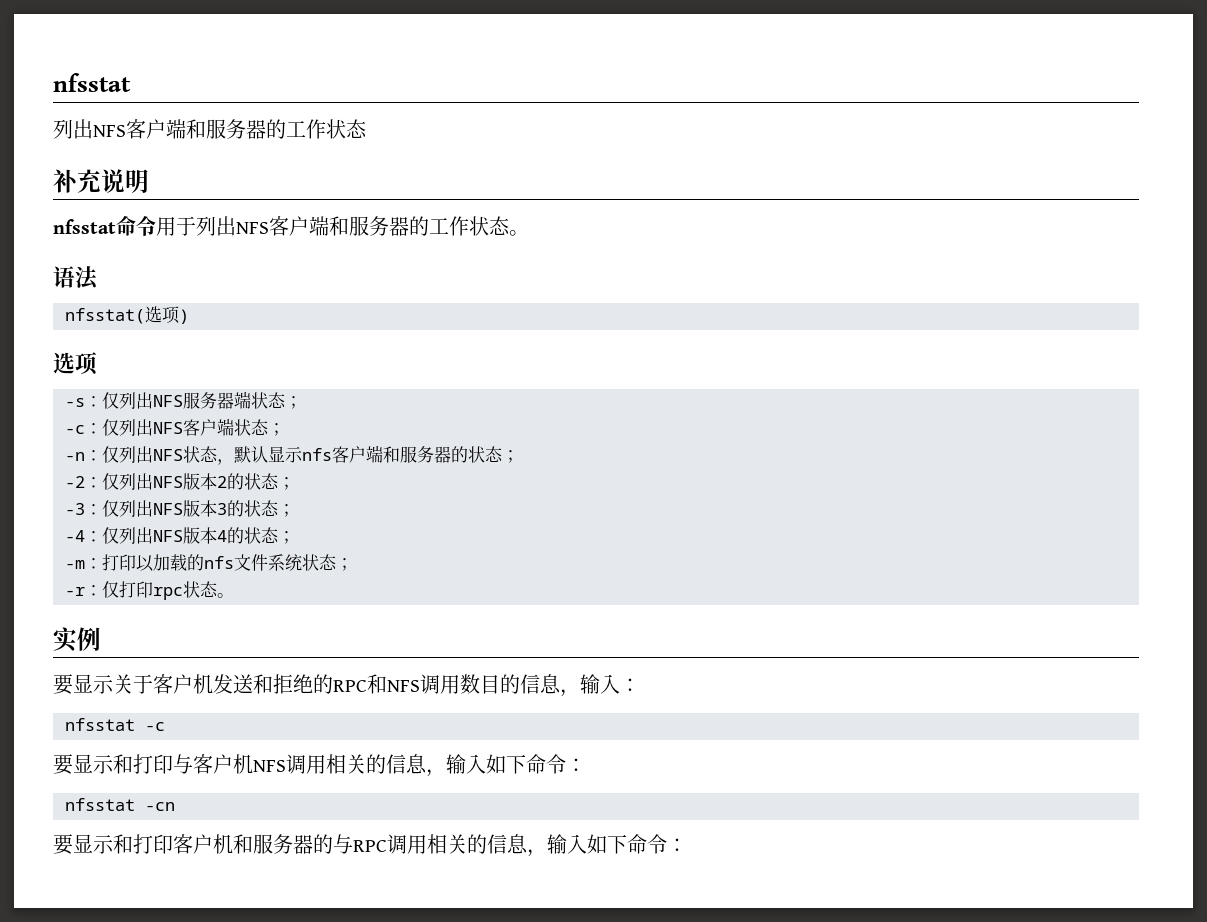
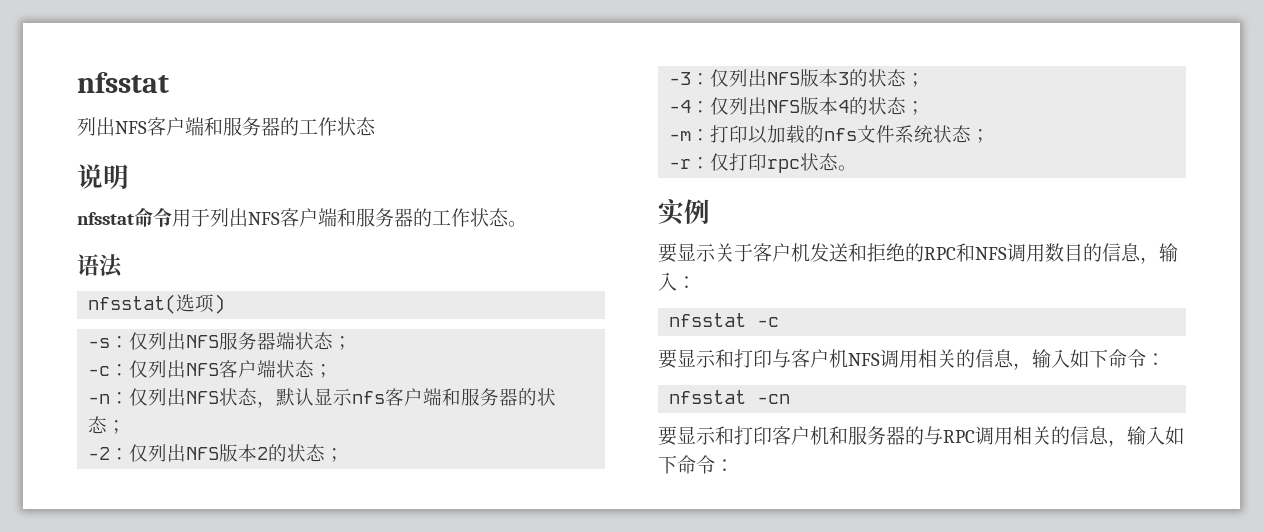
[53,169,101,193] 补充 -> (376, 126) none
[53,352,98,375] // 选项 -> (226, 304) none

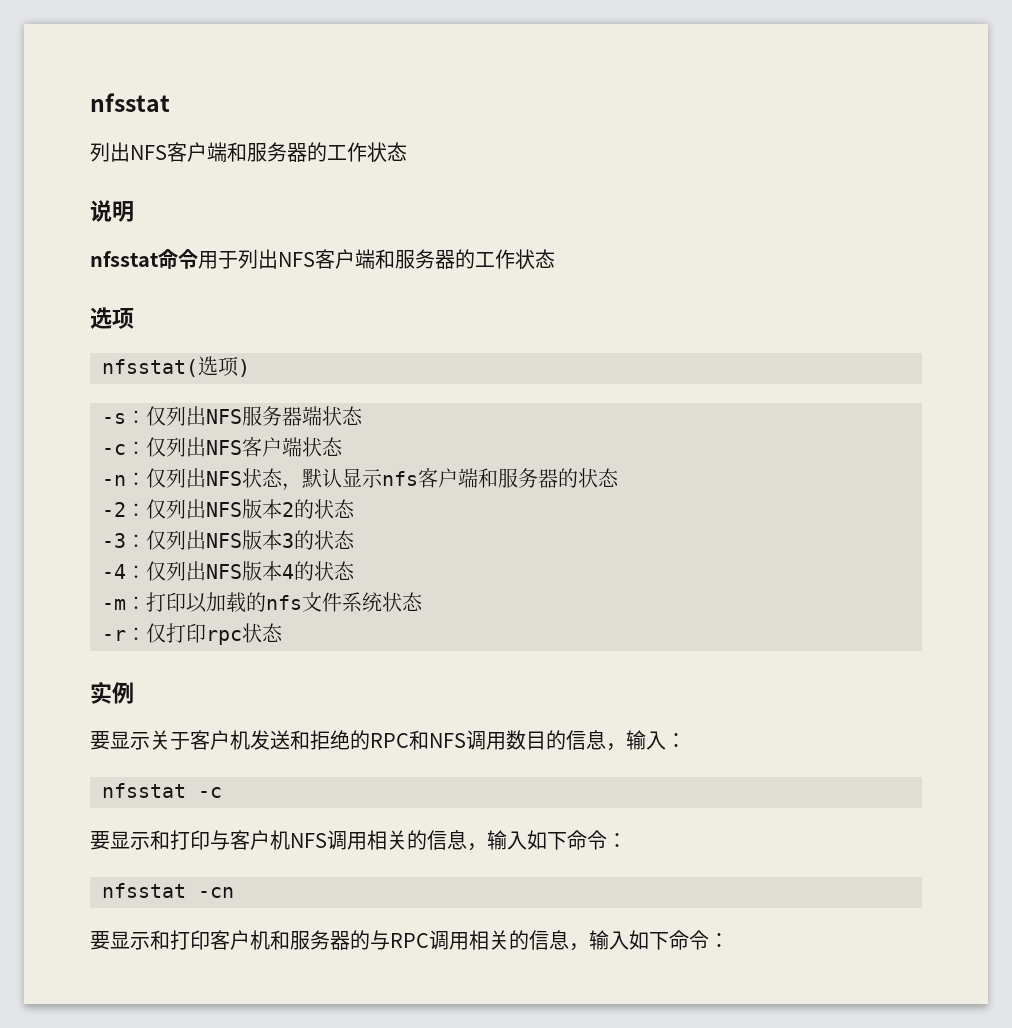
[508,221,527,227] [77,254,123,278] 。 // 语法 -> [90,307,134,329] // 选项
[333,336,353,350] ； -> (363, 415) none
[314,364,334,378] ； -> (343, 446) none
[107,420,127,434] ； -> (619, 477) none
[325,448,345,462] ； -> (355, 508) none
[906,73,926,87] ； -> (355, 539) none
[906,101,926,115] ； -> (355, 570) none
[971,129,991,143] ； -> (423, 601) none
[838,165,858,171] 。 -> (283, 632) none

